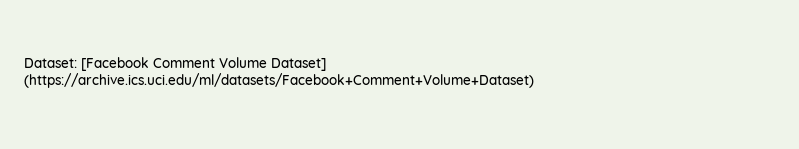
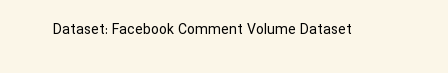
[81,57,149,71] [Facebook -> [112,23,174,34] Facebook
[271,58,326,71] [24,73,534,88] Dataset] (https://archive.ics.uci.edu/ml/datasets/Facebook+Comment+Volume+Dataset) -> [300,23,352,34] Dataset

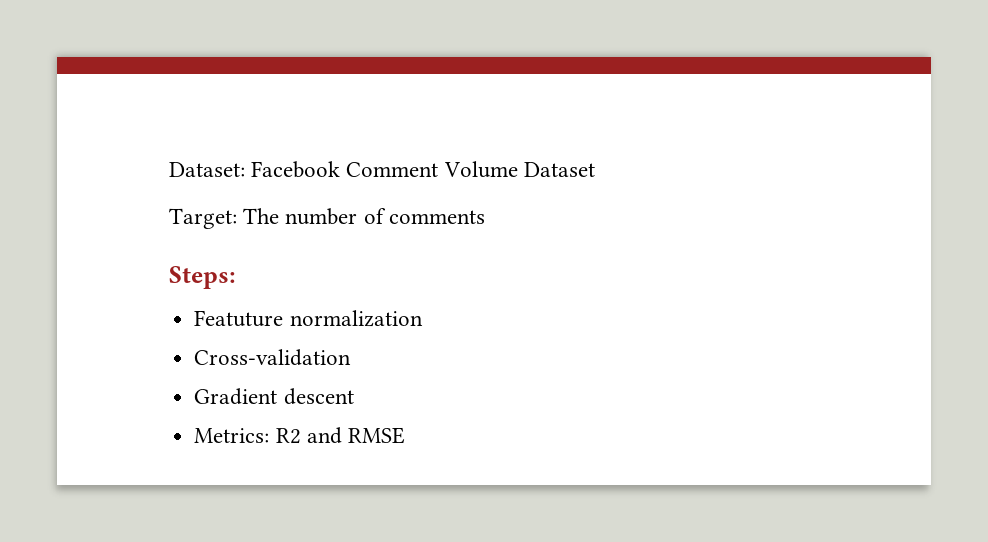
(352, 28) none -> [169,208,485,229] [169,266,236,289] [194,310,423,327] [194,349,352,366] [194,388,354,405] [194,427,405,444] // Target: The number of comments // Steps: // Featuture normalization // Cross-validation // Gradient descent // Metrics: R2 and RMSE

